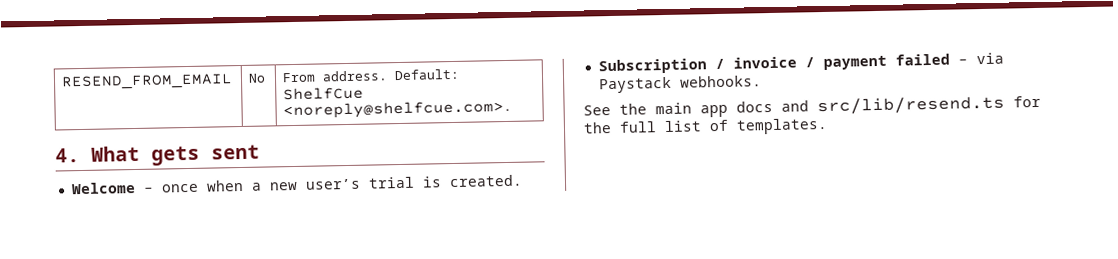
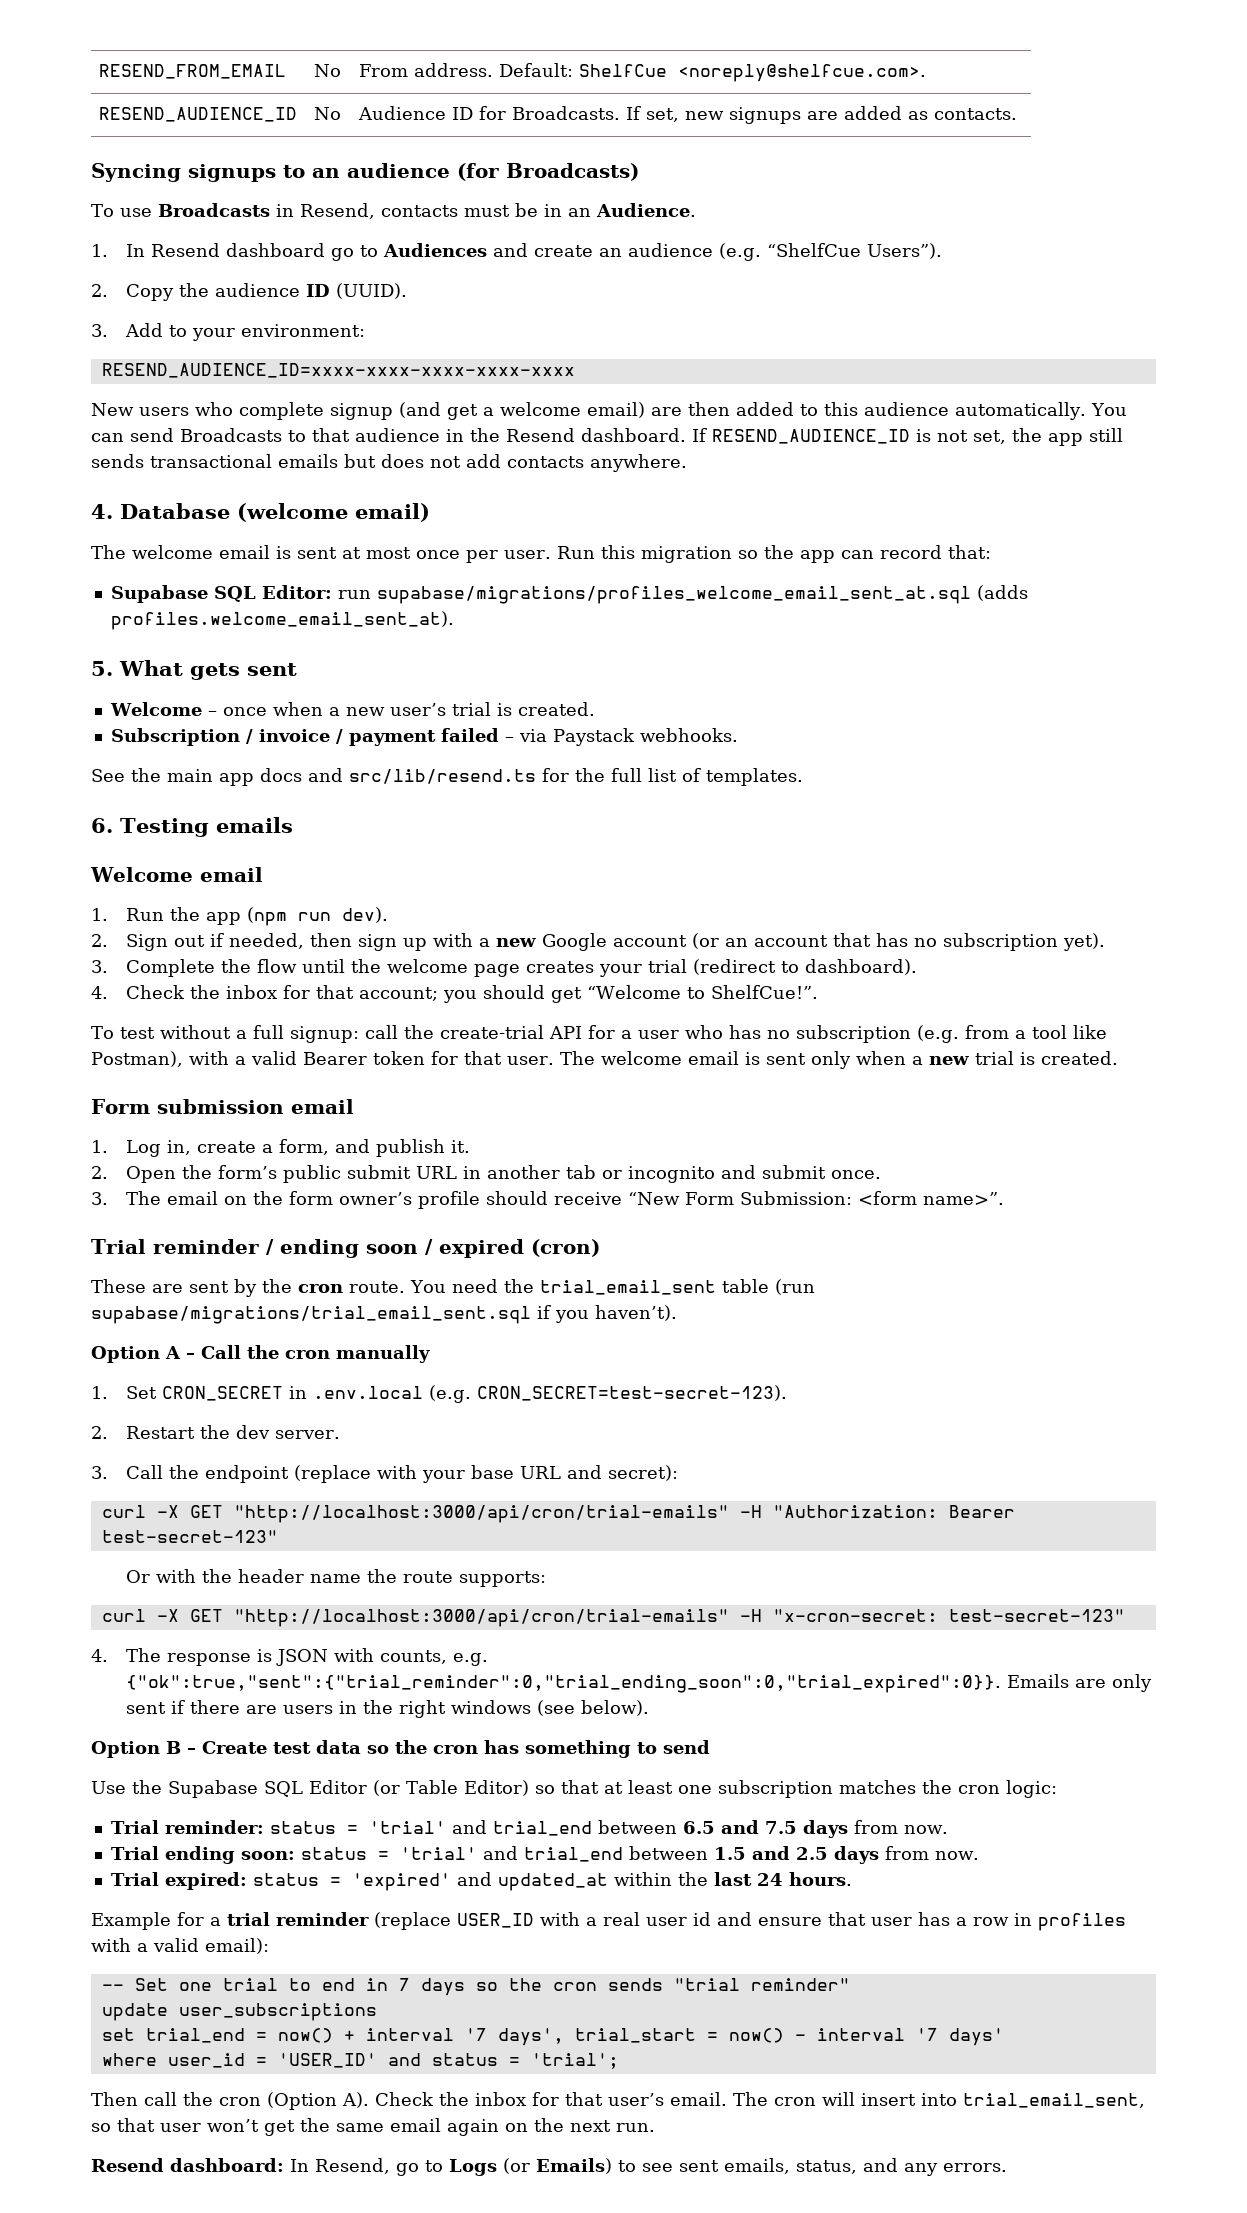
[55,148,80,163] // 4. -> [99,107,298,122] [314,107,342,120] [358,106,1018,124] [91,163,639,182] [91,203,696,219] [91,243,943,261] [91,283,408,301] [91,323,366,341] [101,363,575,378] [91,402,1127,420] [91,428,1123,446] [91,454,687,472] [91,503,430,522] [91,545,991,563] [110,585,1028,604] [110,611,454,630] [91,661,113,676] // RESEND_AUDIENCE_ID | No | Audience ID for Broadcasts. If set, new signups are added as contacts. // Syncing signups to an audience (for Broadcasts) // To use Broadcasts in Resend, contacts must be in an Audience. // 1. In Resend dashboard go to Audiences and create an audience (e.g. “ShelfCue Users”). // 2. Copy the audience ID (UUID). // 3. Add to your environment: // RESEND_AUDIENCE_ID=xxxx-xxxx-xxxx-xxxx-xxxx // New users who complete signup (and get a welcome email) are then added to this audience automatically. You can send Broadcasts to that audience in the Resend dashboard. If RESEND_AUDIENCE_ID is not set, the app still sends transactional emails but does not add contacts anywhere. // 4. Database (welcome email) // The welcome email is sent at most once per user. Run this migration so the app can record that: // Supabase SQL Editor: run supabase/migrations/profiles_welcome_email_sent_at.sql (adds profiles.welcome_email_sent_at). // 5.
(828, 126) none -> [91,817,293,837] [90,867,263,882] [91,907,389,926] [91,933,1106,951] [91,959,918,977] [91,985,819,1003] [91,1025,1107,1043] [91,1051,1118,1069] [91,1099,354,1114] [91,1139,471,1157] [91,1165,882,1183] [91,1191,1005,1209] [91,1239,600,1258] [91,1279,815,1297] [91,1305,677,1324] [91,1345,430,1363] [91,1385,788,1403] [91,1425,341,1439] [91,1465,679,1483] [101,1505,1015,1523] [101,1530,278,1543] [126,1569,547,1587] [101,1609,1125,1627] [91,1648,489,1666] [126,1674,1153,1693] [126,1700,650,1718] [91,1740,710,1758] [91,1780,1057,1798] [110,1820,948,1838] [110,1846,979,1864] [110,1872,852,1891] [91,1912,1126,1931] [91,1938,269,1954] [101,1978,850,1996] [101,2003,377,2021] [101,2028,1004,2046] [101,2053,619,2069] [91,2092,1145,2110] [91,2118,655,2136] [91,2158,1007,2176] // 6. Testing emails // Welcome email // 1. Run the app (npm run dev). // 2. Sign out if needed, then sign up with a new Google account (or an account that has no subscription yet). // 3. Complete the flow until the welcome page creates your trial (redirect to dashboard). // 4. Check the inbox for that account; you should get “Welcome to ShelfCue!”. // To test without a full signup: call the create-trial API for a user who has no subscription (e.g. from a tool like Postman), with a valid Bearer token for that user. The welcome email is sent only when a new trial is created. // Form submission email // 1. Log in, create a form, and publish it. // 2. Open the form’s public submit URL in another tab or incognito and submit once. // 3. The email on the form owner’s profile should receive “New Form Submission: <form name>”. // Trial reminder / ending soon / expired (cron) // These are sent by the cron route. You need the trial_email_sent table (run supabase/migrations/trial_email_sent.sql if you haven’t). // Option A – Call the cron manually // 1. Set CRON_SECRET in .env.local (e.g. CRON_SECRET=test-secret-123). // 2. Restart the dev server. // 3. Call the endpoint (replace with your base URL and secret): // curl -X GET "http://localhost:3000/api/cron/trial-emails" -H "Authorization: Bearer test-secret-123" // Or with the header name the route supports: // curl -X GET "http://localhost:3000/api/cron/trial-emails" -H "x-cron-secret: test-secret-123" // 4. The response is JSON with counts, e.g. {"ok":true,"sent":{"trial_reminder":0,"trial_ending_soon":0,"trial_expired":0}}. Emails are only sent if there are users in the right windows (see below). // Option B – Create test data so the cron has something to send // Use the Supabase SQL Editor (or Table Editor) so that at least one subscription matches the cron logic: // Trial reminder: status = 'trial' and trial_end between 6.5 and 7.5 days from now. // Trial ending soon: status = 'trial' and trial_end between 1.5 and 2.5 days from now. // Trial expired: status = 'expired' and updated_at within the last 24 hours. // Example for a trial reminder (replace USER_ID with a real user id and ensure that user has a row in profiles with a valid email): // -- Set one trial to end in 7 days so the cron sends "trial reminder" // update user_subscriptions // set trial_end = now() + interval '7 days', trial_start = now() - interval '7 days' // where user_id = 'USER_ID' and status = 'trial'; // Then call the cron (Option A). Check the inbox for that user’s email. The cron will insert into trial_email_sent, so that user won’t get the same email again on the next run. // Resend dashboard: In Resend, go to Logs (or Emails) to see sent emails, status, and any errors.

